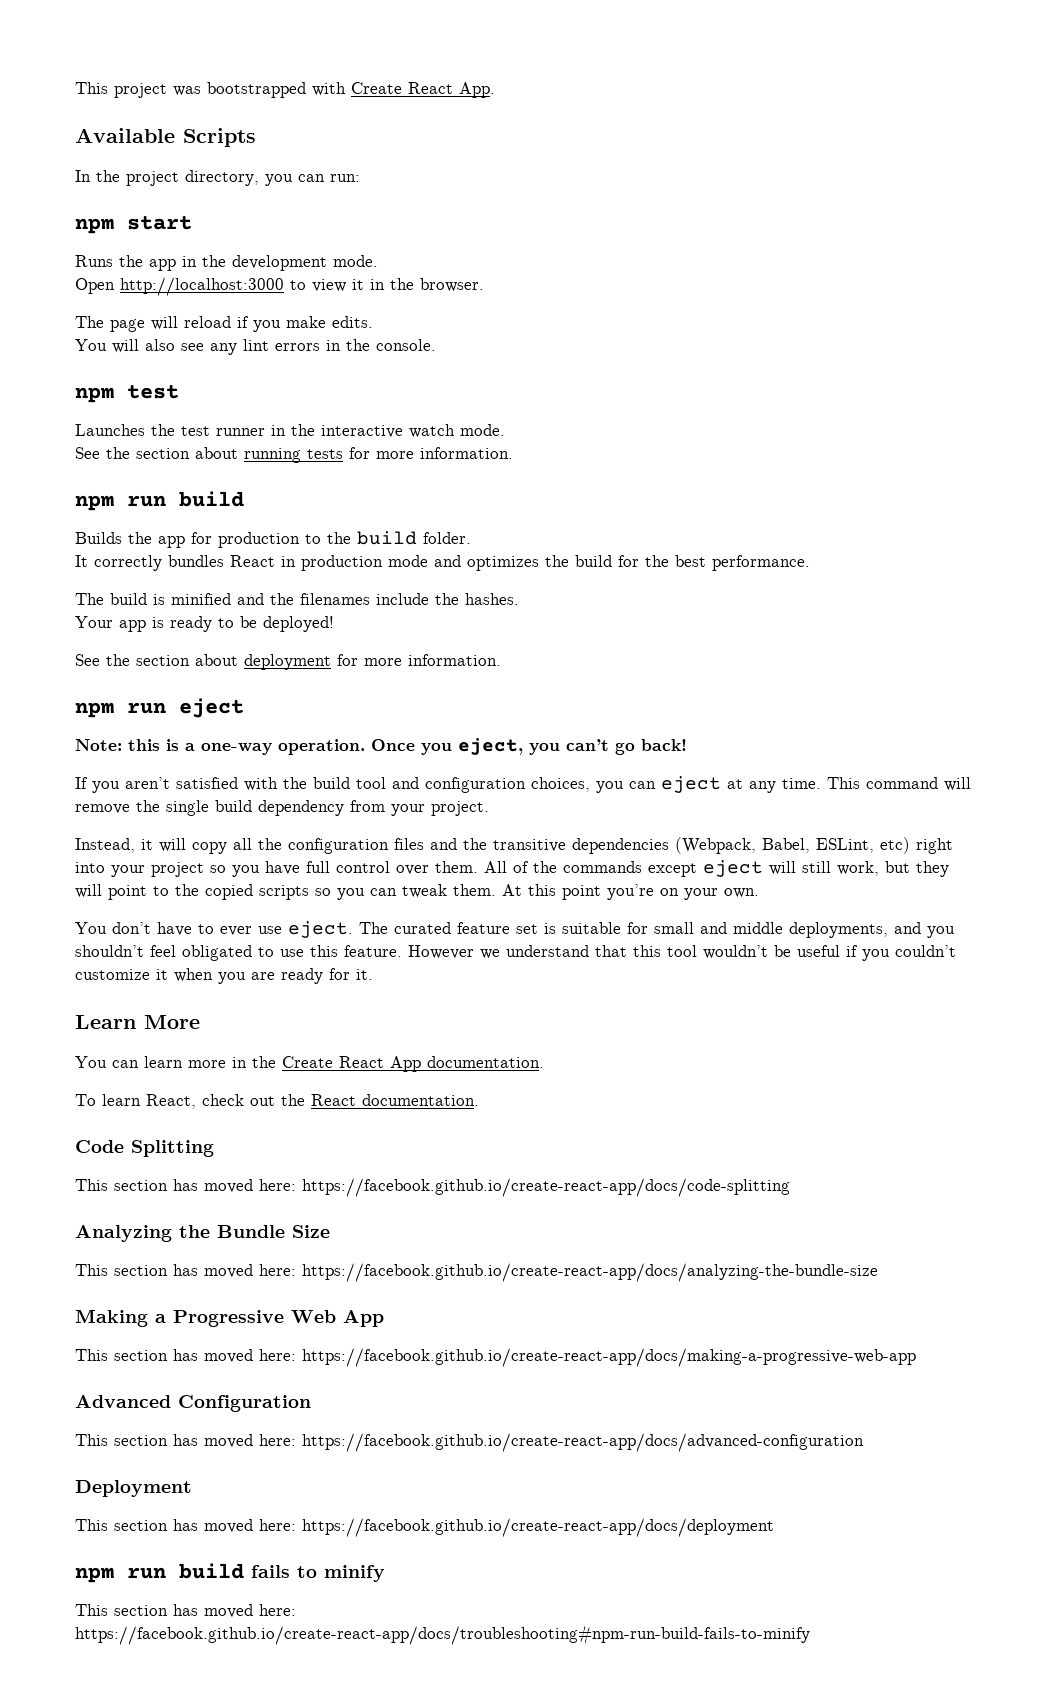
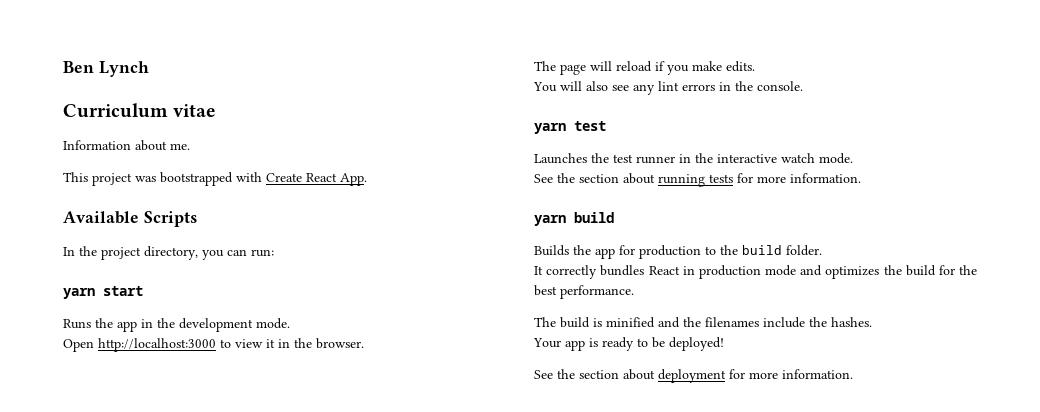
(75, 88) none -> [63,61,149,77] [63,103,217,118] [63,140,190,151] Ben Lynch // Curriculum vitae // Information about me. //
[75,218,114,234] npm -> [63,288,95,299] yarn
[75,387,114,403] npm -> [534,123,566,134] yarn
[75,495,166,511] npm run -> [534,215,566,226] yarn
[75,698,244,718] [75,738,687,755] [75,776,971,793] [75,800,489,816] [75,837,953,854] [75,860,949,877] [75,884,759,900] [75,921,955,938] [75,945,956,961] [75,968,373,984] [75,1015,200,1029] [75,1056,544,1072] [75,1094,479,1109] [75,1140,214,1157] [75,1178,790,1197] [75,1225,330,1242] [75,1263,878,1282] [75,1309,384,1327] [75,1348,916,1367] [75,1395,311,1412] [75,1433,864,1452] [75,1480,192,1497] [75,1518,774,1537] [75,1563,385,1583] [75,1604,296,1618] [75,1625,810,1645] // npm run eject // Note: this is a one-way operation. Once you eject, you can’t go back! // If you aren’t satisfied with the build tool and configuration choices, you can eject at any time. This command will remove the single build dependency from your project. // Instead, it will copy all the configuration files and the transitive dependencies (Webpack, Babel, ESLint, etc) right into your project so you have full control over them. All of the commands except eject will still work, but they will point to the copied scripts so you can tweak them. At this point you’re on your own. // You don’t have to ever use eject. The curated feature set is suitable for small and middle deployments, and you shouldn’t feel obligated to use this feature. However we understand that this tool wouldn’t be useful if you couldn’t customize it when you are ready for it. // Learn More // You can learn more in the Create React App documentation. // To learn React, check out the React documentation. // Code Splitting // This section has moved here: https://facebook.github.io/create-react-app/docs/code-splitting // Analyzing the Bundle Size // This section has moved here: https://facebook.github.io/create-react-app/docs/analyzing-the-bundle-size // Making a Progressive Web App // This section has moved here: https://facebook.github.io/create-react-app/docs/making-a-progressive-web-app // Advanced Configuration // This section has moved here: https://facebook.github.io/create-react-app/docs/advanced-configuration // Deployment // This section has moved here: https://facebook.github.io/create-react-app/docs/deployment // npm run build fails to minify // This section has moved here: https://facebook.github.io/create-react-app/docs/troubleshooting#npm-run-build-fails-to-minify -> (853, 374) none

